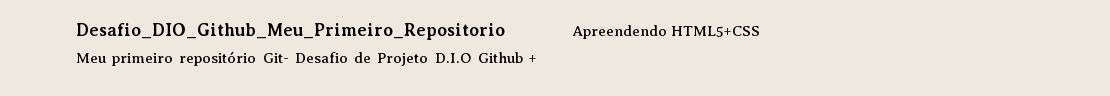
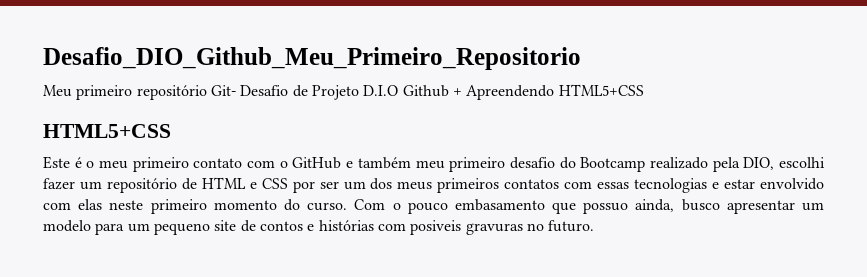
(761, 31) none -> [43,124,171,138] [43,156,826,172] [43,177,824,193] [43,199,824,214] [43,220,595,235] // HTML5+CSS // Este é o meu primeiro contato com o GitHub e também meu primeiro desafio do Bootcamp realizado pela DIO, escolhi fazer um repositório de HTML e CSS por ser um dos meus primeiros contatos com essas tecnologias e estar envolvido com elas neste primeiro momento do curso. Com o pouco embasamento que possuo ainda, busco apresentar um modelo para um pequeno site de contos e histórias com posiveis gravuras no futuro.

